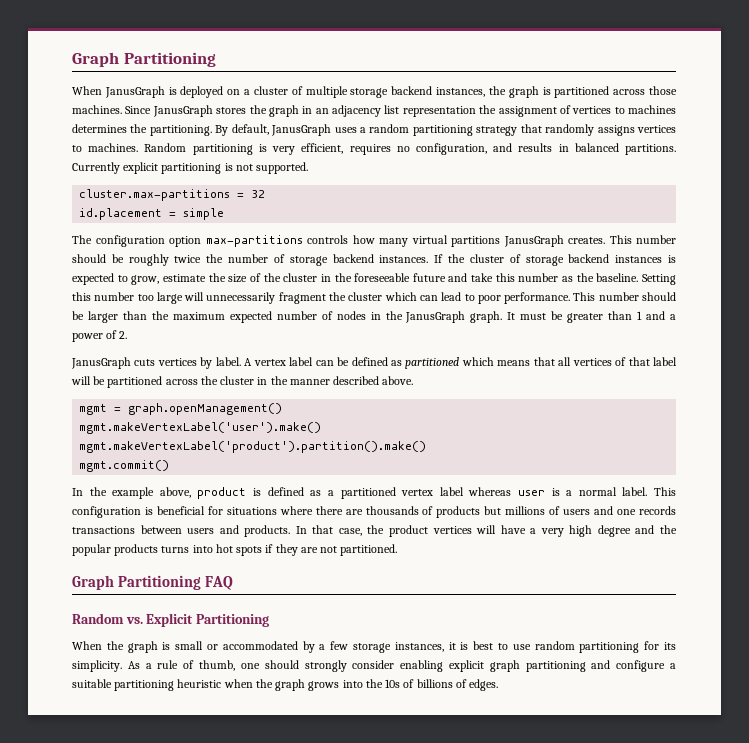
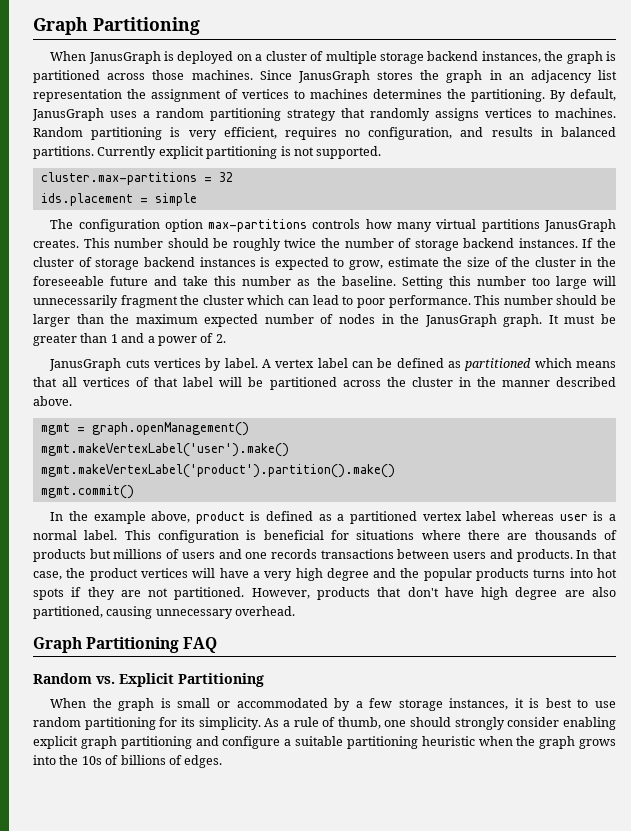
[79,208,163,220] id.placement -> [40,193,133,206] ids.placement
(398, 550) none -> [251,587,616,600] [33,606,296,619] However, products that don't have high degree are also partitioned, causing unnecessary overhead.

